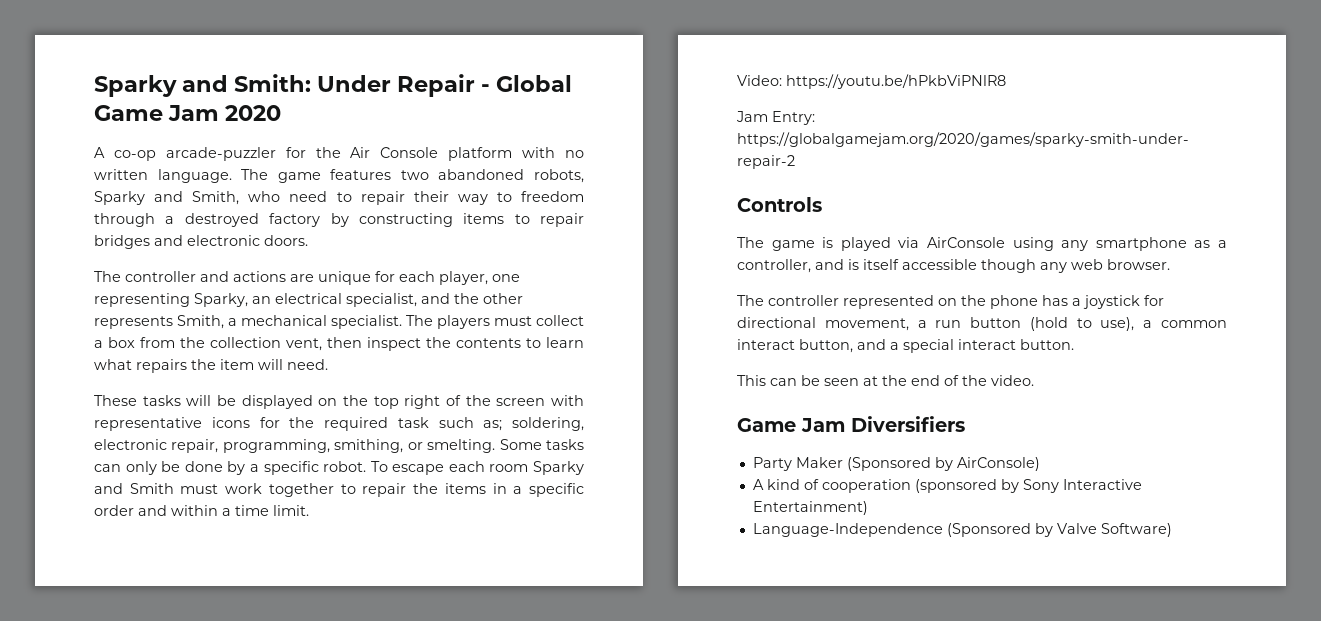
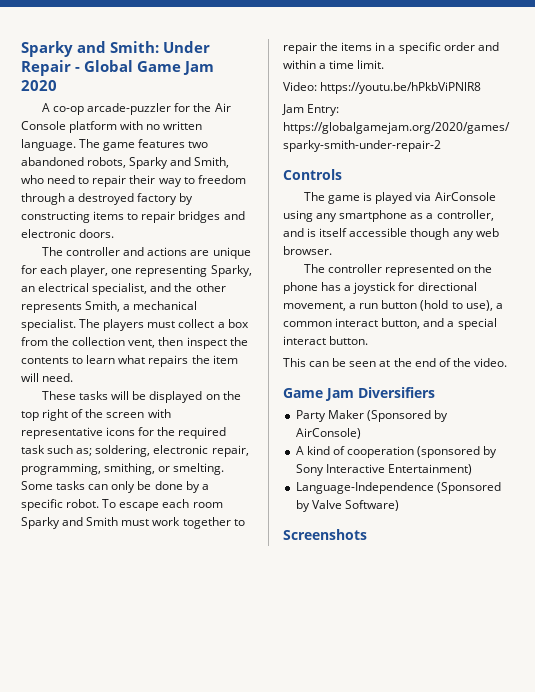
(1172, 530) none -> [283,529,367,540] // Screenshots

